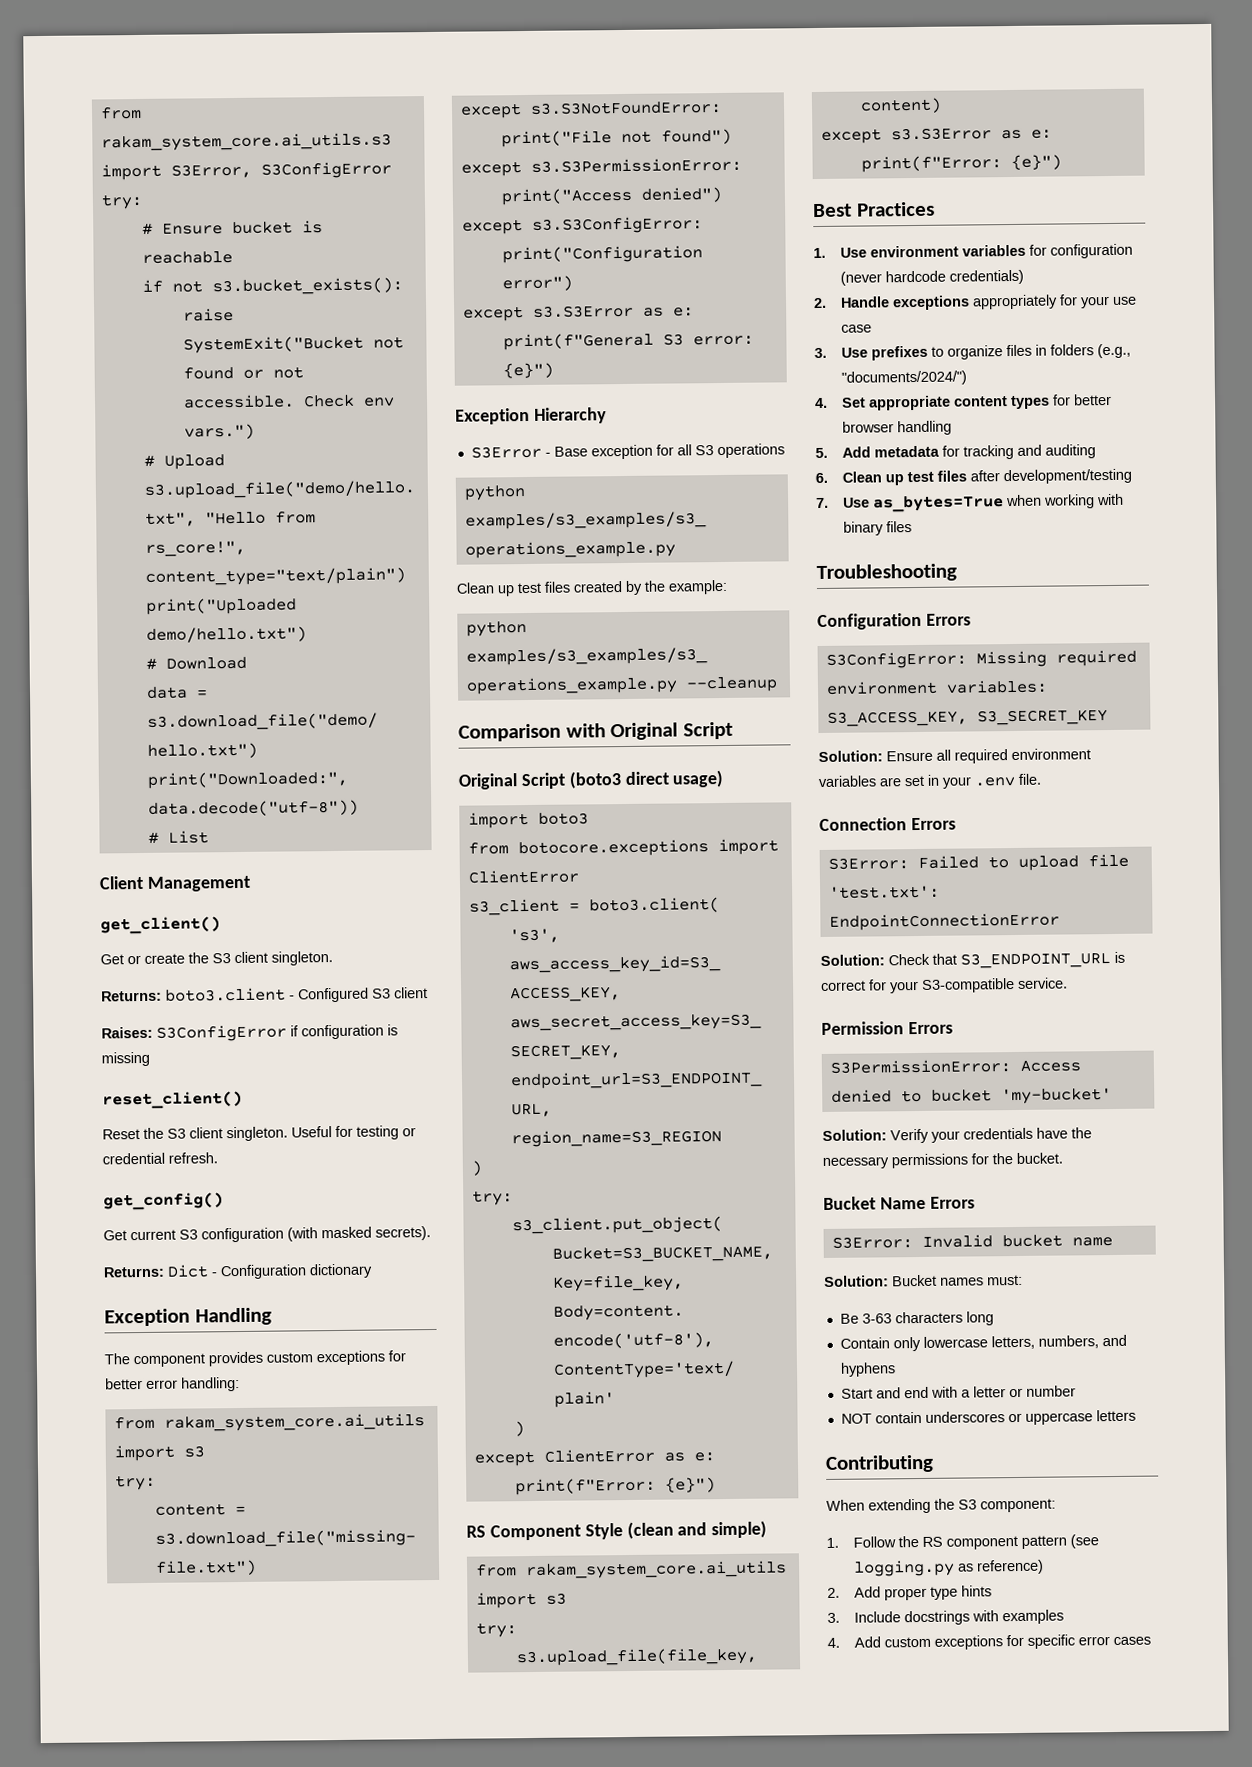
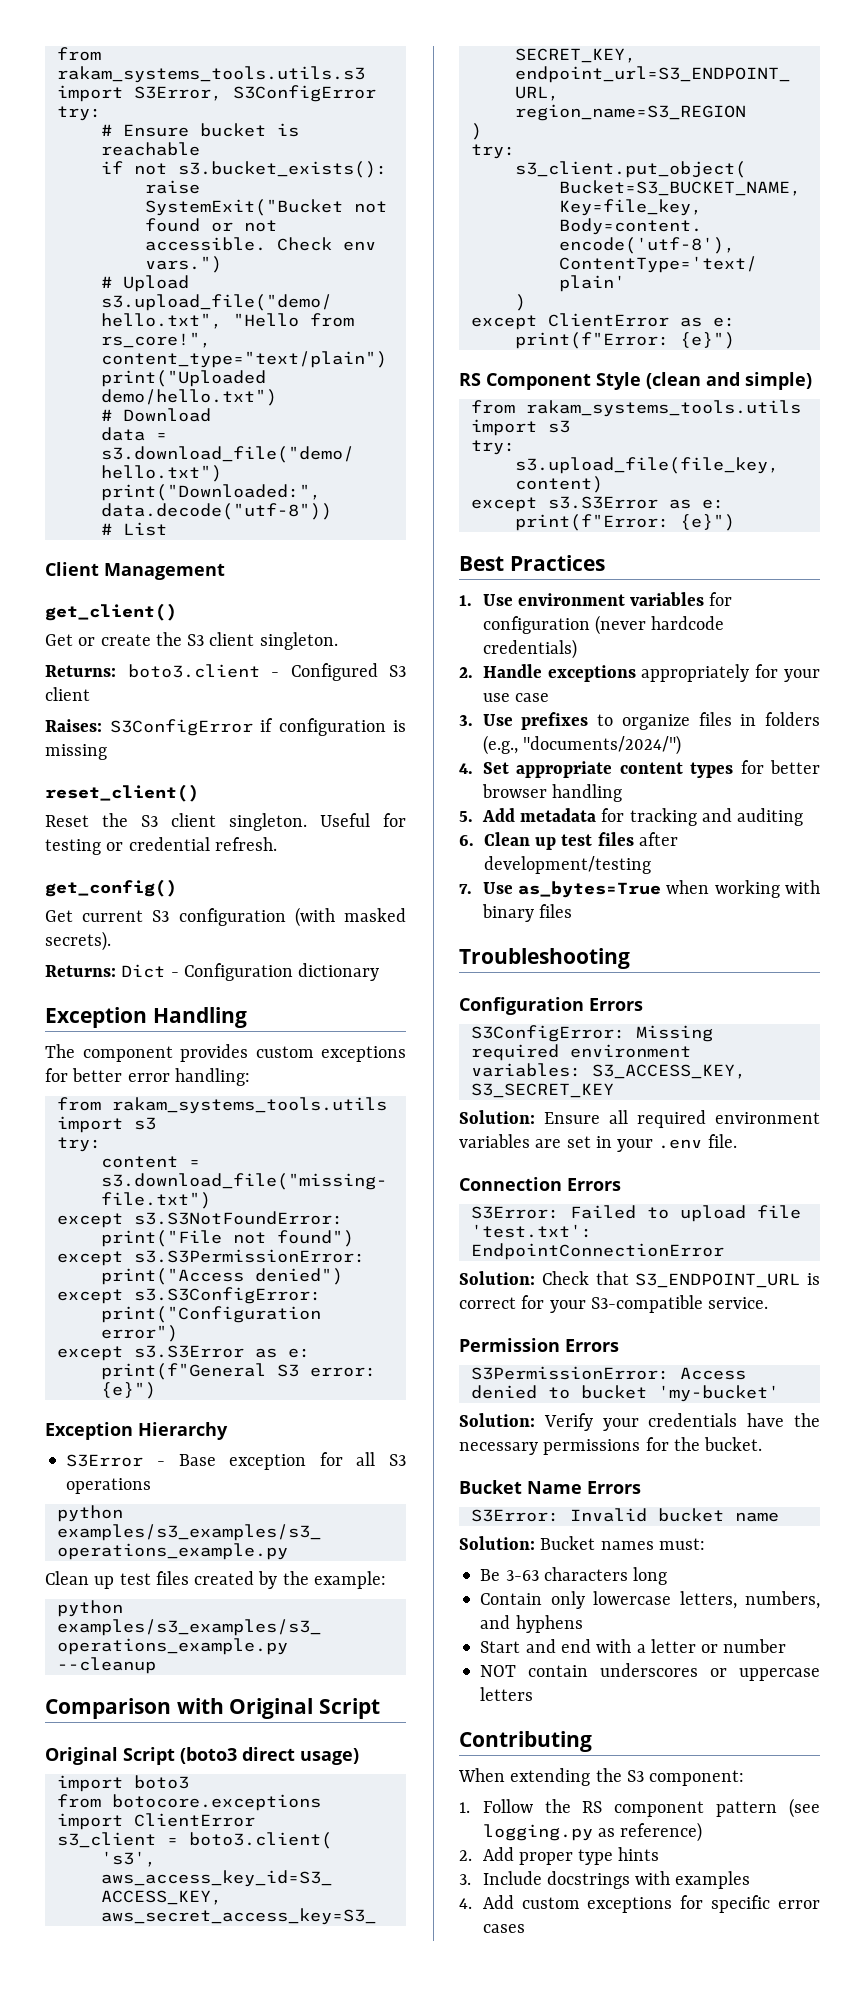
[99,106,142,120] [100,132,392,152] from rakam_system_core.ai_utils.s3 -> [56,47,101,61] [56,66,365,83] from rakam_systems_tools.utils.s3
[163,1413,425,1432] rakam_system_core.ai_utils -> [111,1097,387,1114] rakam_systems_tools.utils
[524,1560,787,1580] rakam_system_core.ai_utils -> [525,400,801,417] rakam_systems_tools.utils

